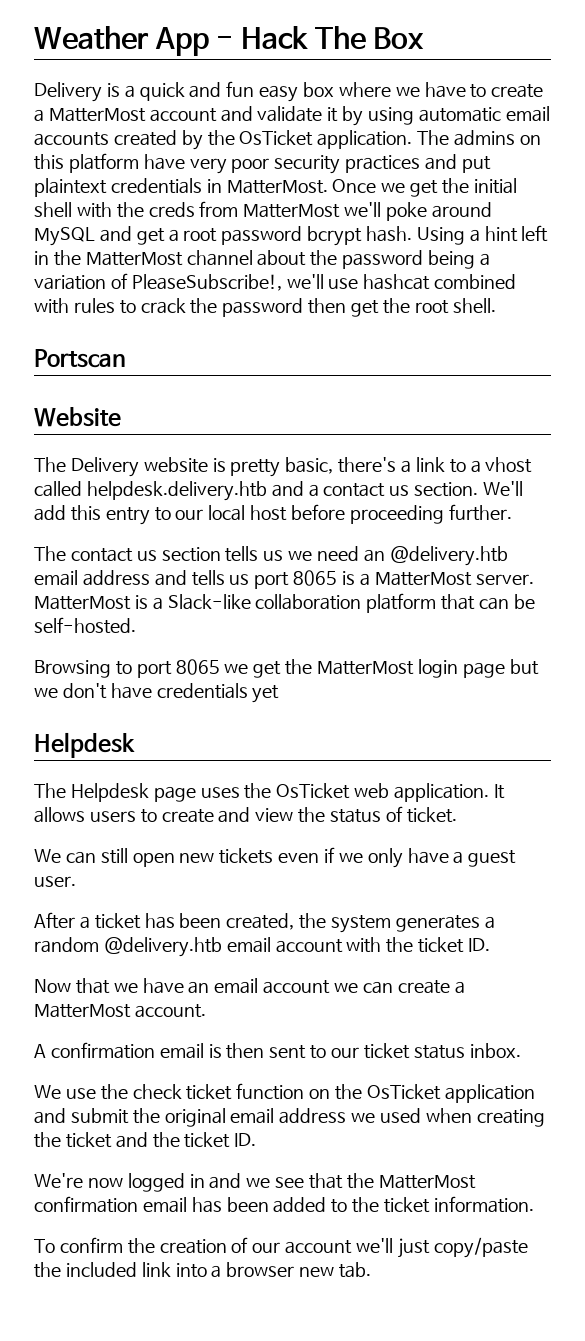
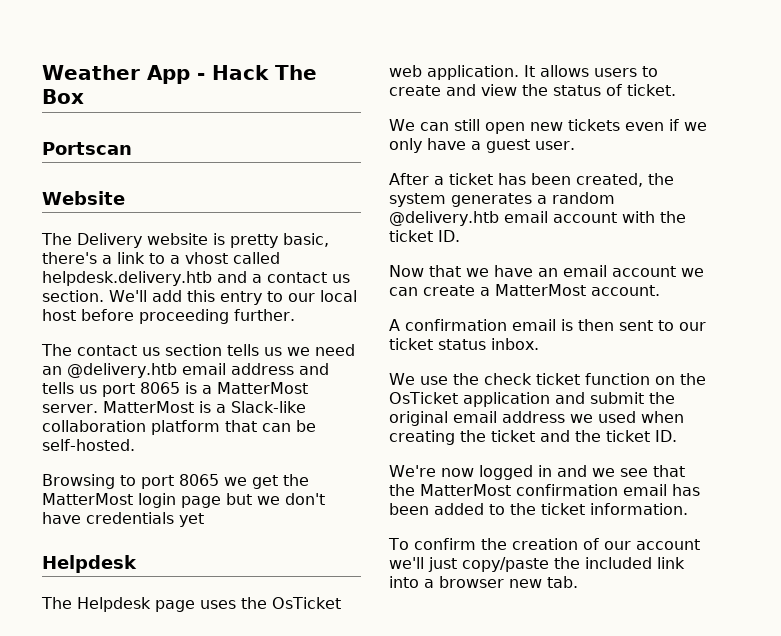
[34,81,544,102] [34,106,550,126] [34,130,541,150] [34,153,491,174] [34,178,517,197] [34,201,492,221] [34,225,549,246] [34,250,490,269] [34,273,517,291] [34,298,496,317] // Delivery is a quick and fun easy box where we have to create a MatterMost account and validate it by using automatic email accounts created by the OsTicket application. The admins on this platform have very poor security practices and put plaintext credentials in MatterMost. Once we get the initial shell with the creds from MatterMost we'll poke around MySQL and get a root password bcrypt hash. Using a hint left in the MatterMost channel about the password being a variation of PleaseSubscribe!, we'll use hashcat combined with rules to crack the password then get the root shell. -> (84, 96) none

